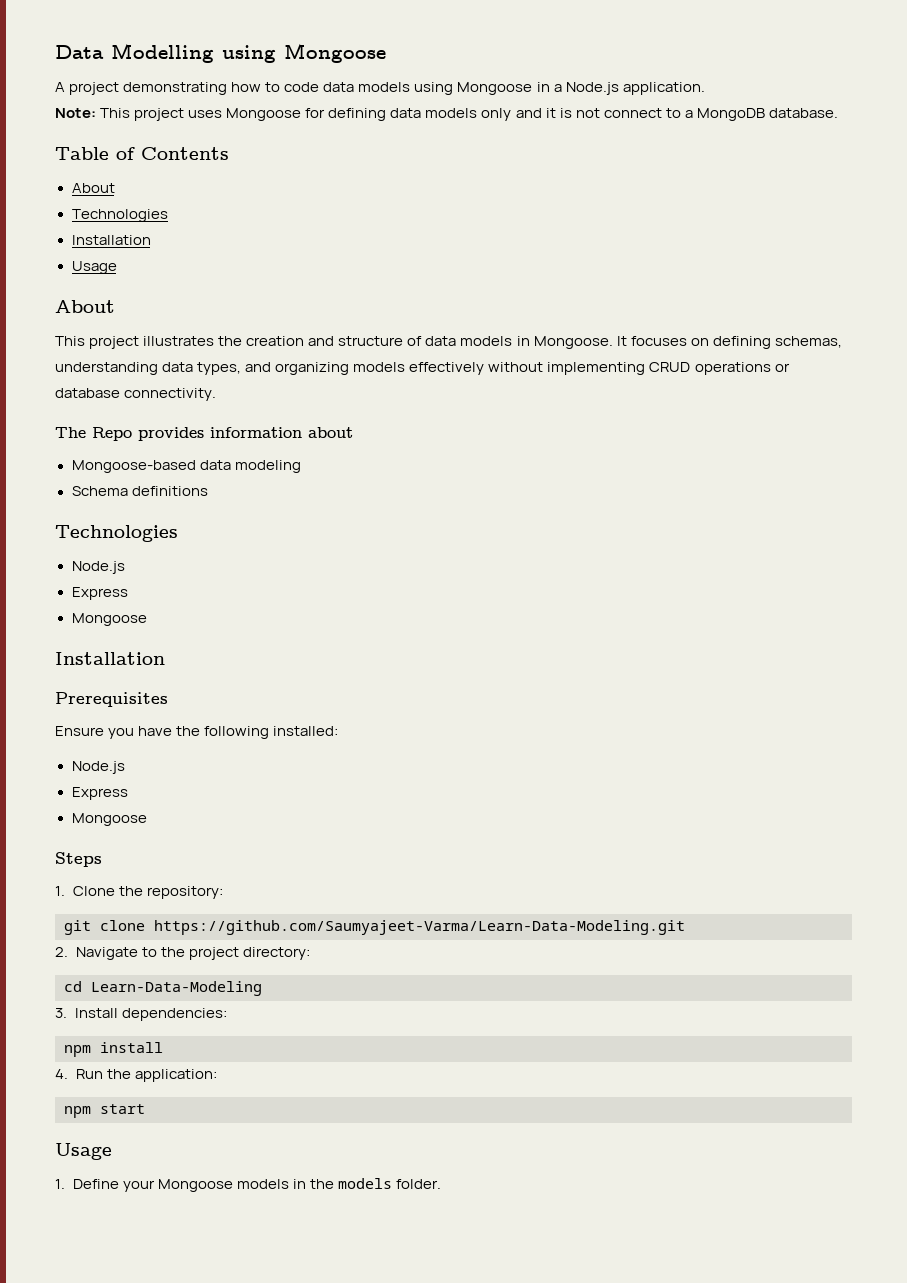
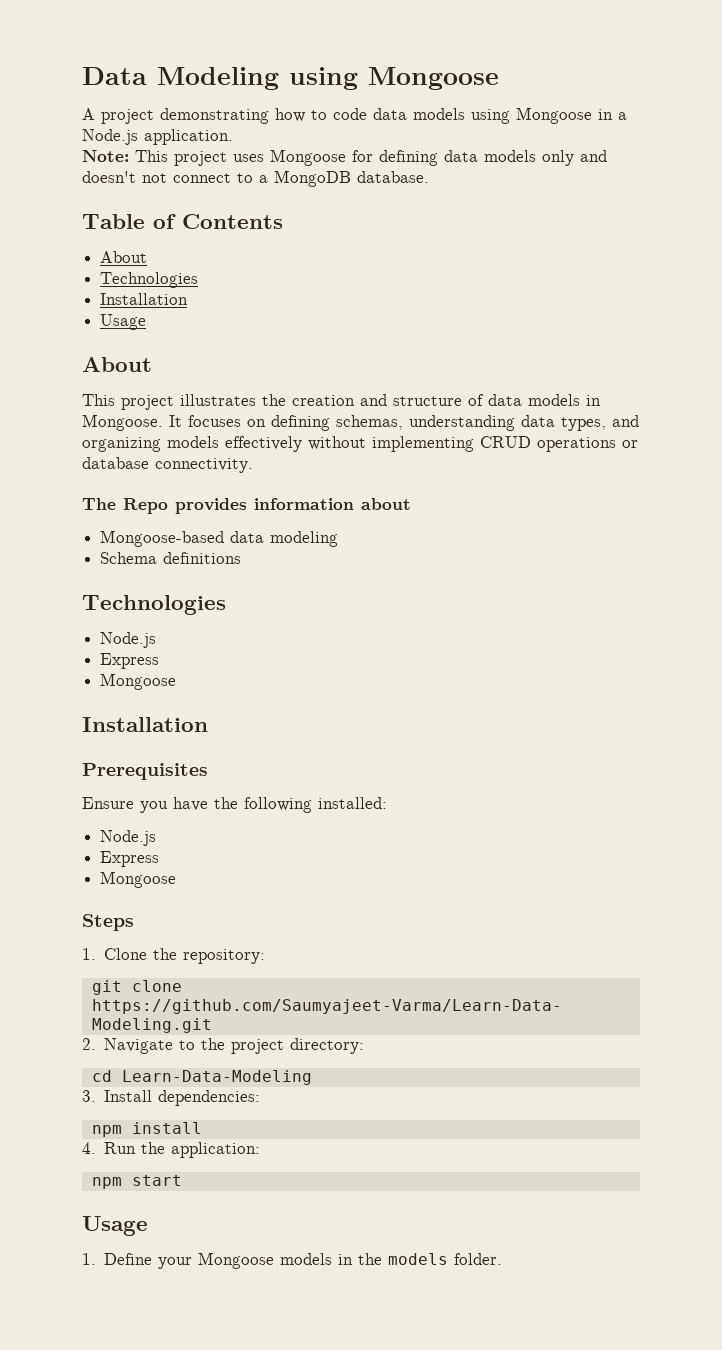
[111,43,214,63] Modelling -> [157,67,279,90] Modeling
[545,108,572,118] it is -> [82,171,136,183] doesn't

